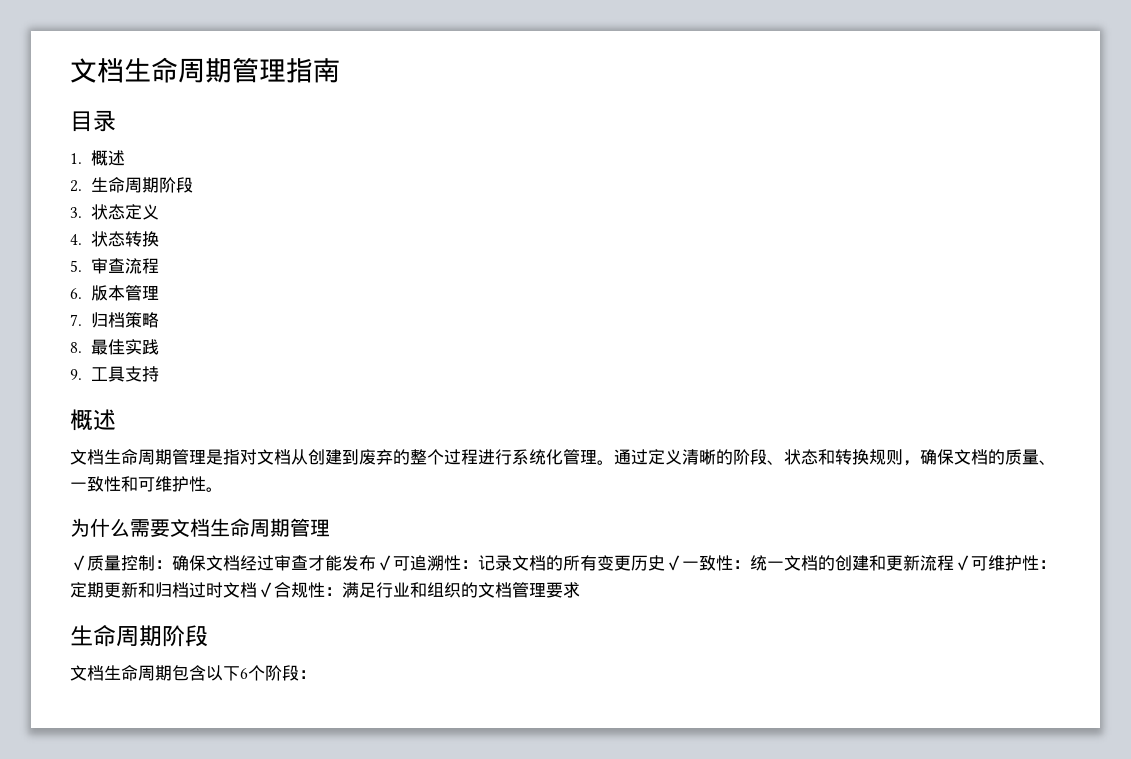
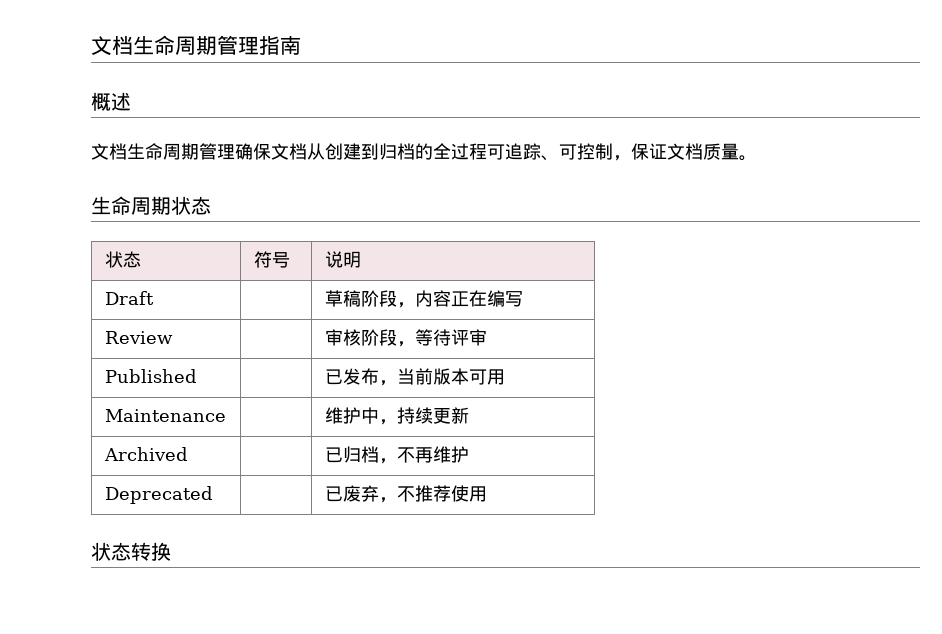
[70,110,116,132] [70,150,125,166] [70,177,193,193] [70,204,159,220] [70,231,159,247] [70,258,159,274] [70,285,159,301] [70,312,159,328] [70,339,159,355] [70,366,159,382] // 目录 // 1.概述 // 2.生命周期阶段 // 3.状态定义 // 4.状态转换 // 5.审查流程 // 6.版本管理 // 7.归档策略 // 8.最佳实践 // 9.工具支持 -> (301, 45) none
[206,449,257,465] 是指对 -> [235,143,271,160] 确保
[359,449,1056,466] [70,476,223,492] [70,518,330,537] [70,555,1056,571] [70,582,580,598] [70,625,208,647] [70,665,316,681] 废弃的整个过程进行系统化管理。通过定义清晰的阶段、状态和转换规则，确保文档的质量、一致性和可维护性。 // 为什么需要文档生命周期管理 // ✓质量控制：确保文档经过审查才能发布✓可追溯性：记录文档的所有变更历史✓一致性：统一文档的创建和更新流程✓可维护性：定期更新和归档过时文档✓合规性：满足行业和组织的文档管理要求 // 生命周期阶段 // 文档生命周期包含以下6个阶段： -> [379,143,757,161] [91,196,211,215] [104,251,141,268] [253,251,290,268] [324,251,361,268] [104,291,154,305] [324,290,523,308] [104,331,173,344] [324,329,487,347] [104,369,197,383] [324,368,505,386] [104,409,226,422] [324,407,469,425] [103,447,188,461] [324,446,469,464] [104,486,213,504] [324,485,487,503] [91,542,171,561] 归档的全过程可追踪、可控制，保证文档质量。 // 生命周期状态 // 状态 | 符号 | 说明 // Draft | | 草稿阶段，内容正在编写 // Review | | 审核阶段，等待评审 // Published | | 已发布，当前版本可用 // Maintenance | | 维护中，持续更新 // Archived | | 已归档，不再维护 // Deprecated | | 已废弃，不推荐使用 // 状态转换

